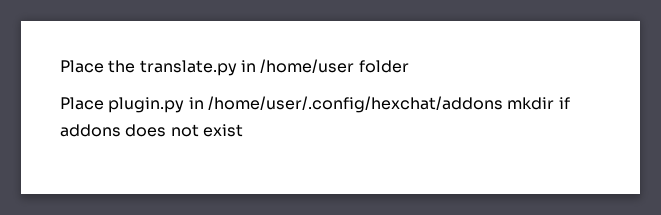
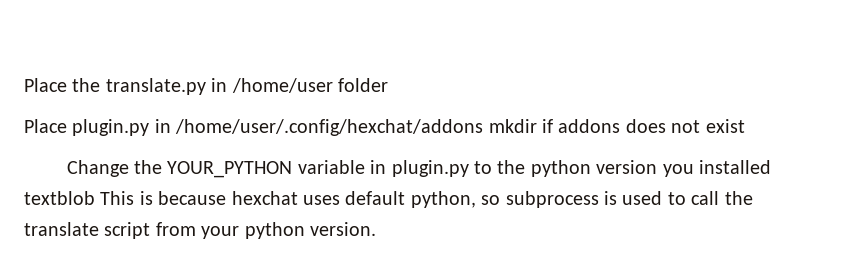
(243, 130) none -> [66,160,772,178] [24,191,753,208] [24,222,376,239] // Change the YOUR_PYTHON variable in plugin.py to the python version you installed textblob This is because hexchat uses default python, so subprocess is used to call the translate script from your python version.

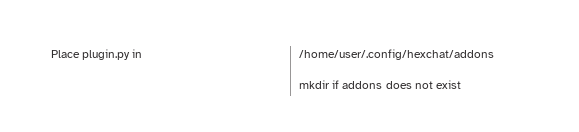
[24,78,388,95] [24,119,67,133] Place the translate.py in /home/user folder // Place -> [51,50,80,58] Place
(484, 127) none -> (494, 54) //
[66,160,772,178] [24,191,753,208] [24,222,376,239] // Change the YOUR_PYTHON variable in plugin.py to the python version you installed textblob This is because hexchat uses default python, so subprocess is used to call the translate script from your python version. -> (462, 84) none

